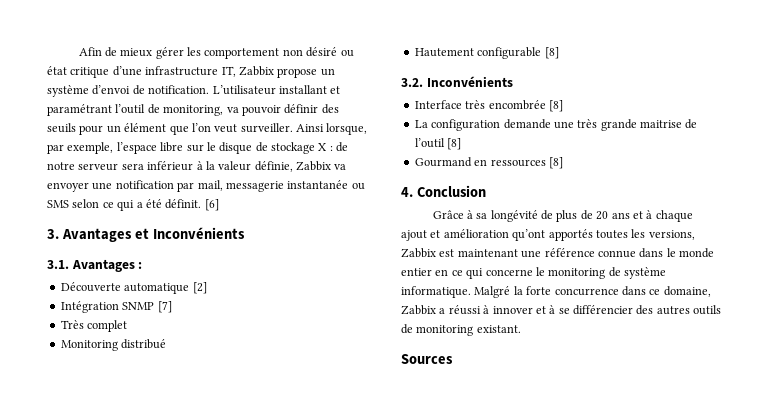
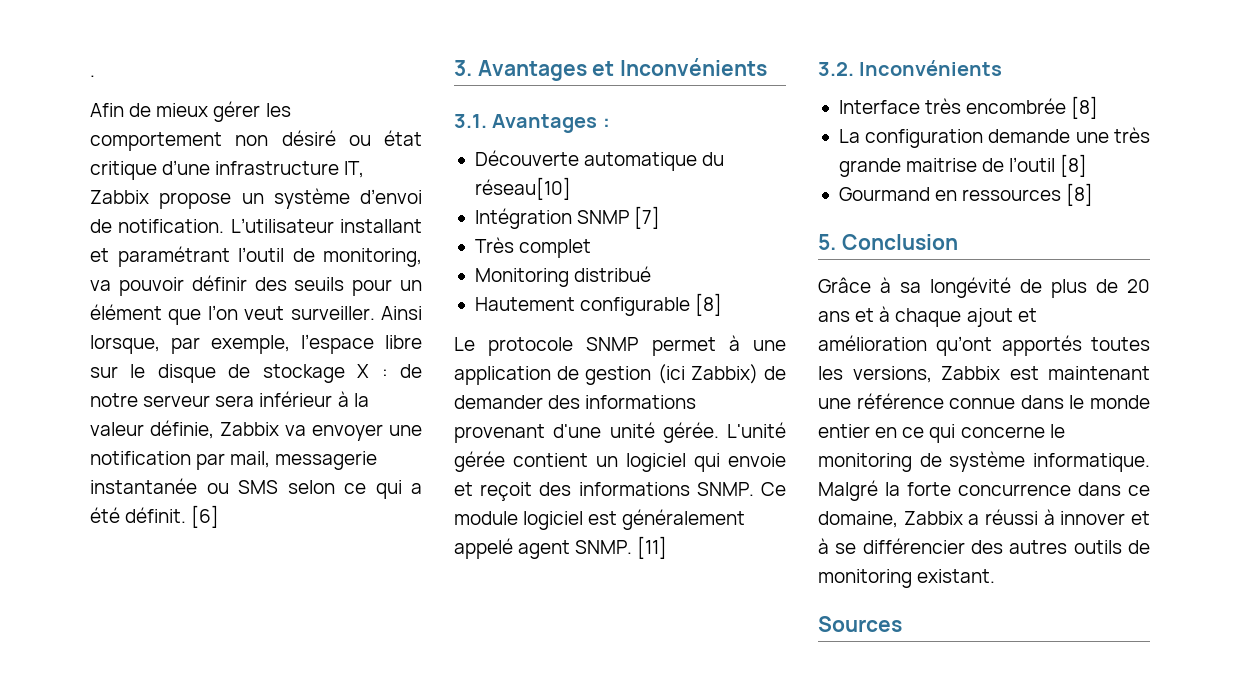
(78, 51) none -> [90,75,95,77] . //
[192,282,207,294] [2] -> [702,152,725,166] [474,177,571,200] du réseau[10]
(559, 53) none -> [454,335,786,356] [454,364,786,385] [454,395,697,409] [454,422,786,443] [454,451,786,472] [454,482,786,501] [454,509,746,530] [454,536,668,559] // Le protocole SNMP permet à une application de gestion (ici Zabbix) de demander des informations provenant d'une unité gérée. L'unité gérée contient un logiciel qui envoie et reçoit des informations SNMP. Ce module logiciel est généralement appelé agent SNMP. [11]
[401,187,413,197] 4. -> [818,234,836,250] 5.

